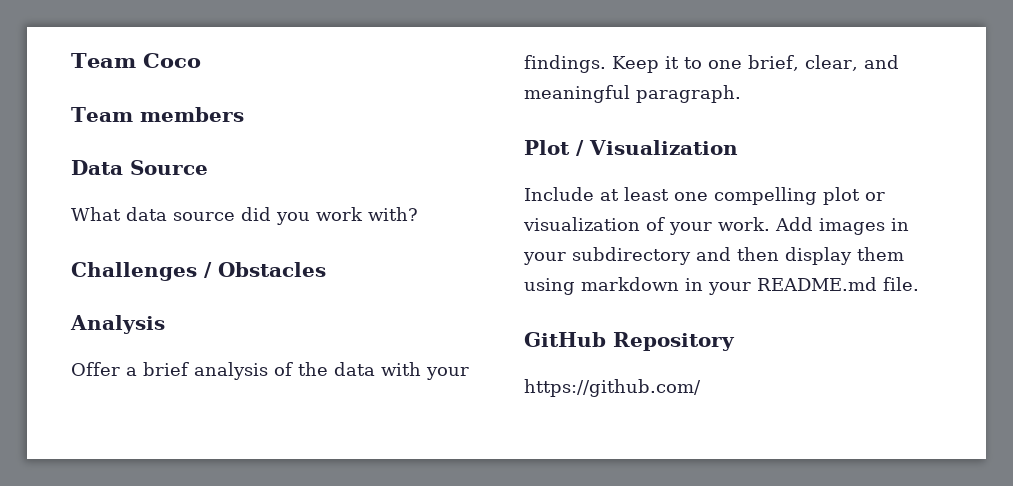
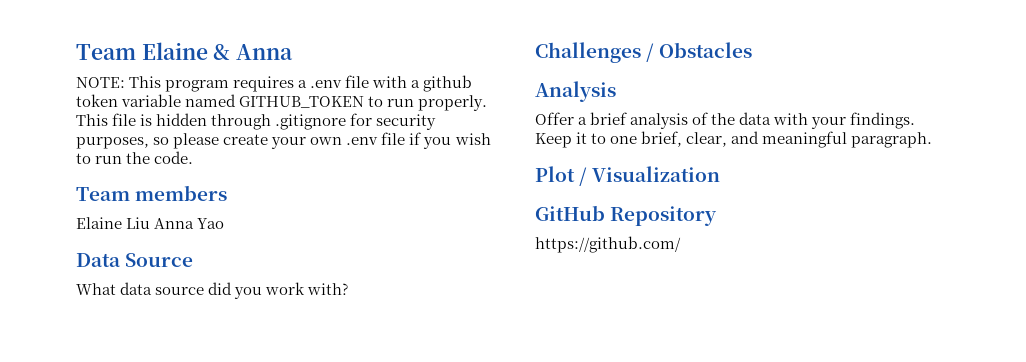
[71,53,201,68] [71,107,244,122] Team Coco // Team members -> [76,42,294,60] [76,75,473,92] [76,94,488,111] [76,113,437,130] [76,132,491,149] [76,151,194,164] [76,185,228,201] [76,217,225,229] Team Elaine & Anna // NOTE: This program requires a .env file with a github token variable named GITHUB_TOKEN to run properly. This file is hidden through .gitignore for security purposes, so please create your own .env file if you wish to run the code. // Team members // Elaine Liu Anna Yao
[524,187,885,205] [523,217,909,235] [523,247,904,265] [524,277,919,295] // Include at least one compelling plot or visualization of your work. Add images in your subdirectory and then display them using markdown in your README.md file. -> (721, 174) none

